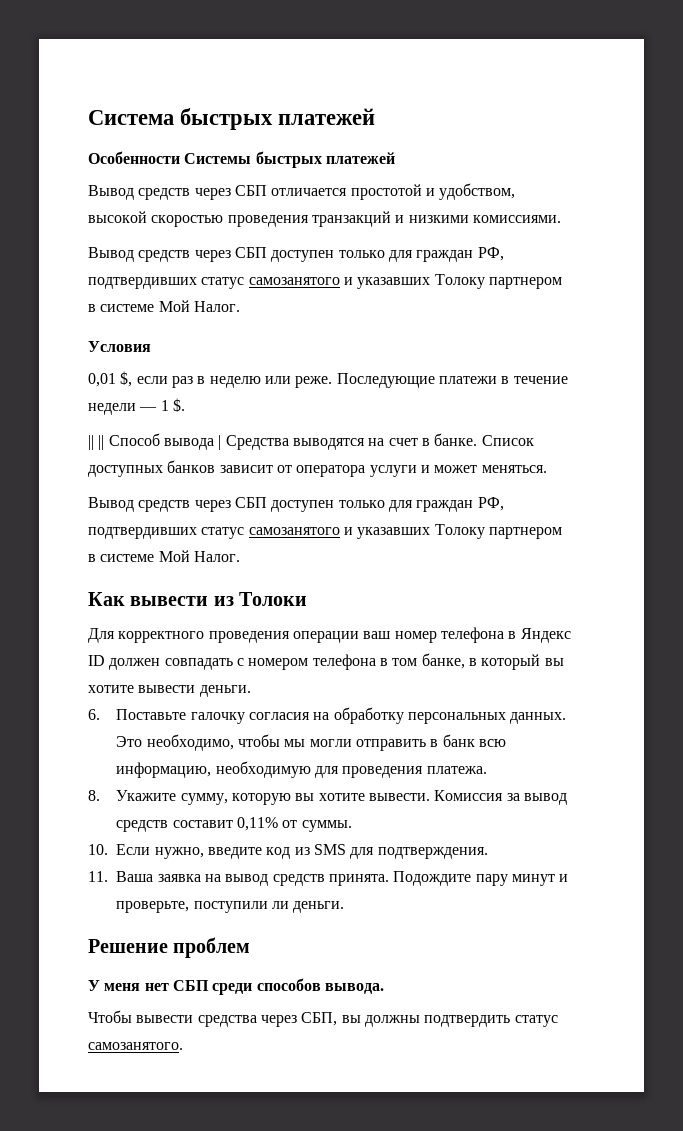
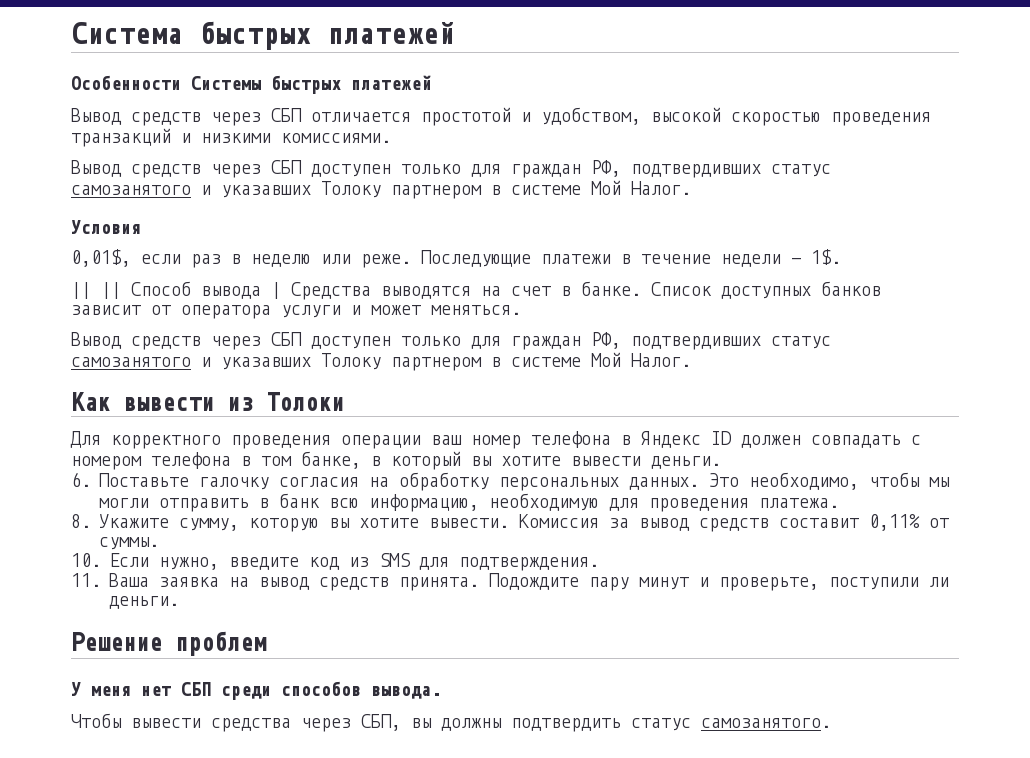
[88,371,133,387] 0,01 $, -> [71,249,131,267] 0,01$,
[160,398,185,412] 1 $. -> [811,249,841,265] 1$.

